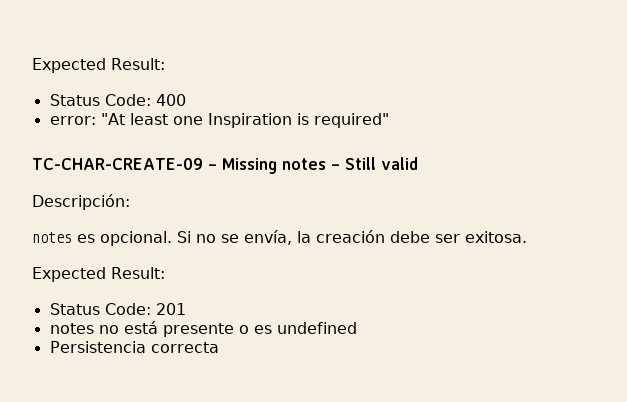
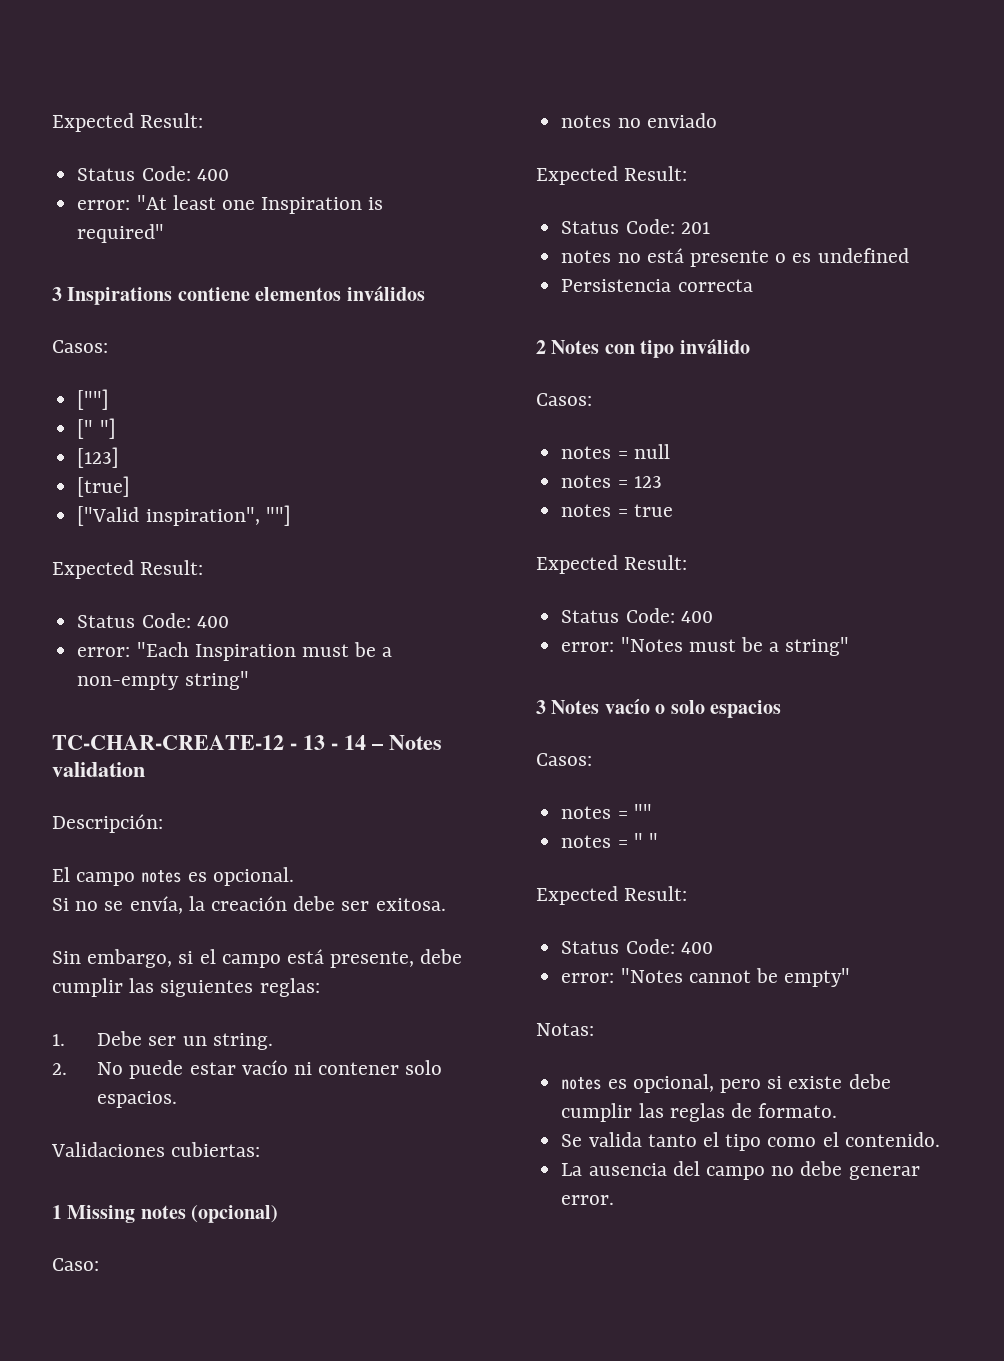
[32,157,418,174] TC-CHAR-CREATE-09 – Missing notes – Still valid -> [52,286,425,305] [52,340,108,353] [77,389,110,410] [77,418,116,439] [77,447,120,468] [77,476,131,497] [77,505,291,526] [52,560,204,579] [77,613,229,628] [77,642,393,661] [77,671,249,690] [52,735,442,750] [52,762,145,777] 3 Inspirations contiene elementos inválidos // Casos: // [""] // [" "] // [123] // [true] // ["Valid inspiration", ""] // Expected Result: // Status Code: 400 // error: "Each Inspiration must be a non-empty string" // TC-CHAR-CREATE-12 - 13 - 14 – Notes validation
(130, 202) none -> [52,867,136,886] El campo
(172, 238) none -> (294, 876) //
(527, 237) none -> [52,949,463,968] [52,978,320,997] [52,1031,273,1050] [52,1060,443,1079] [97,1091,178,1108] [51,1142,261,1157] [52,1205,279,1223] [52,1258,99,1271] [561,113,717,128] // Sin embargo, si el campo está presente, debe cumplir las siguientes reglas: // 1. Debe ser un string. // 2. No puede estar vacío ni contener solo espacios. // Validaciones cubiertas: // 1 Missing notes (opcional) // Caso: // notes no enviado
(219, 347) none -> [536,339,750,358] [536,393,592,406] [561,444,670,459] [561,475,662,488] [561,504,673,517] [536,555,688,574] [561,608,713,623] [561,637,850,656] [536,698,781,718] [536,753,592,766] [561,804,652,819] [561,833,658,848] [536,886,688,905] [561,939,713,954] [561,968,851,987] [536,1023,594,1036] [561,1074,891,1093] [561,1103,838,1122] [561,1132,940,1151] [561,1161,920,1180] [561,1195,615,1205] // 2 Notes con tipo inválido // Casos: // notes = null // notes = 123 // notes = true // Expected Result: // Status Code: 400 // error: "Notes must be a string" // 3 Notes vacío o solo espacios // Casos: // notes = "" // notes = " " // Expected Result: // Status Code: 400 // error: "Notes cannot be empty" // Notas: // notes es opcional, pero si existe debe cumplir las reglas de formato. // Se valida tanto el tipo como el contenido. // La ausencia del campo no debe generar error.

